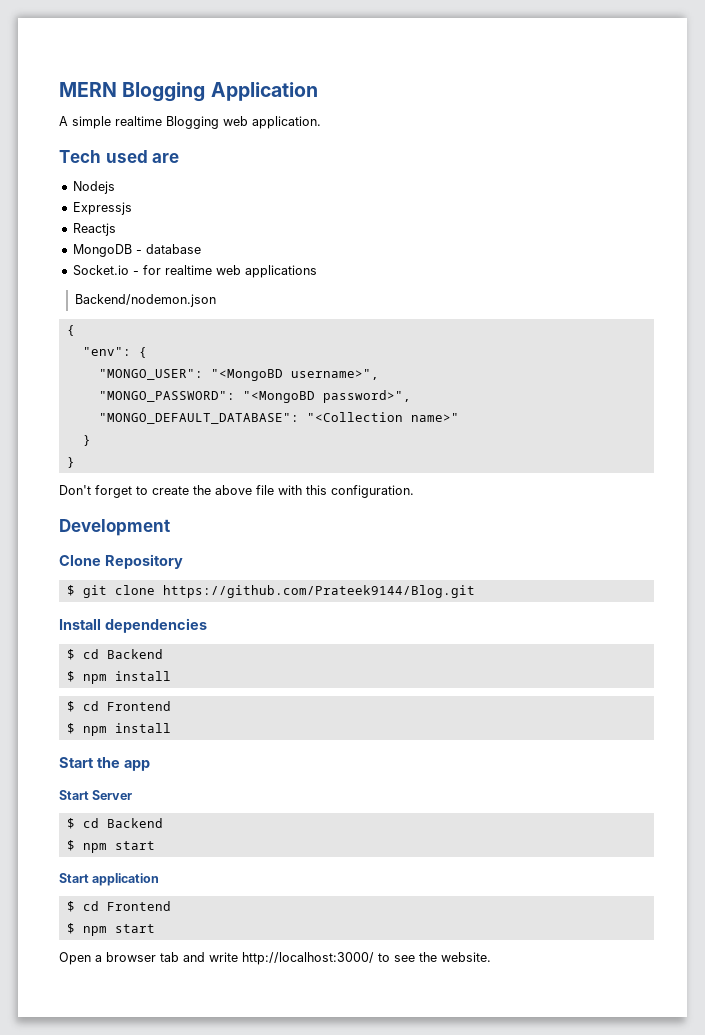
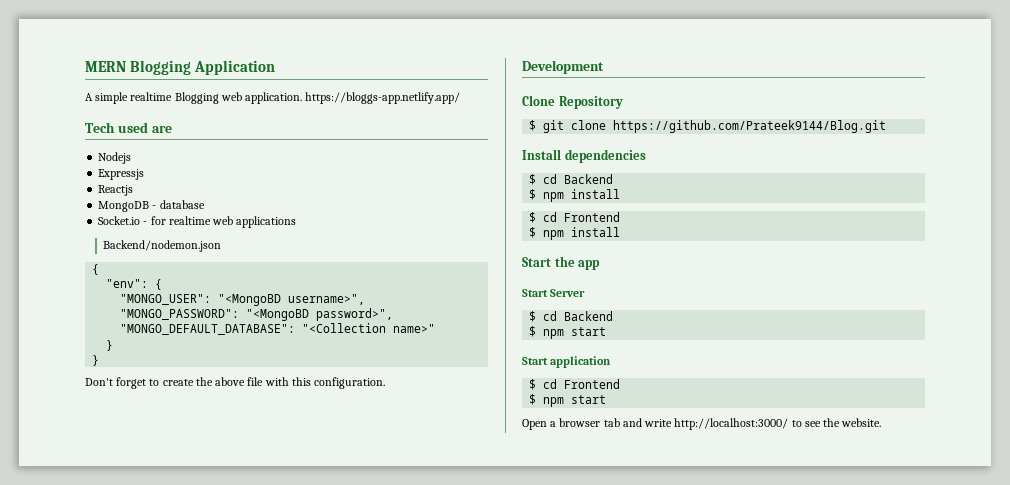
(321, 122) none -> [305,92,461,104] https://bloggs-app.netlify.app/

